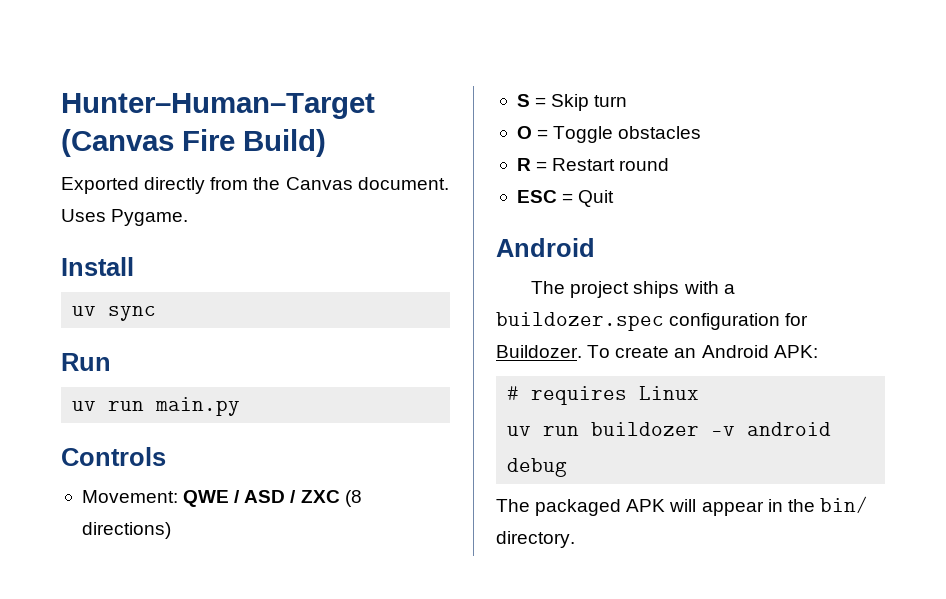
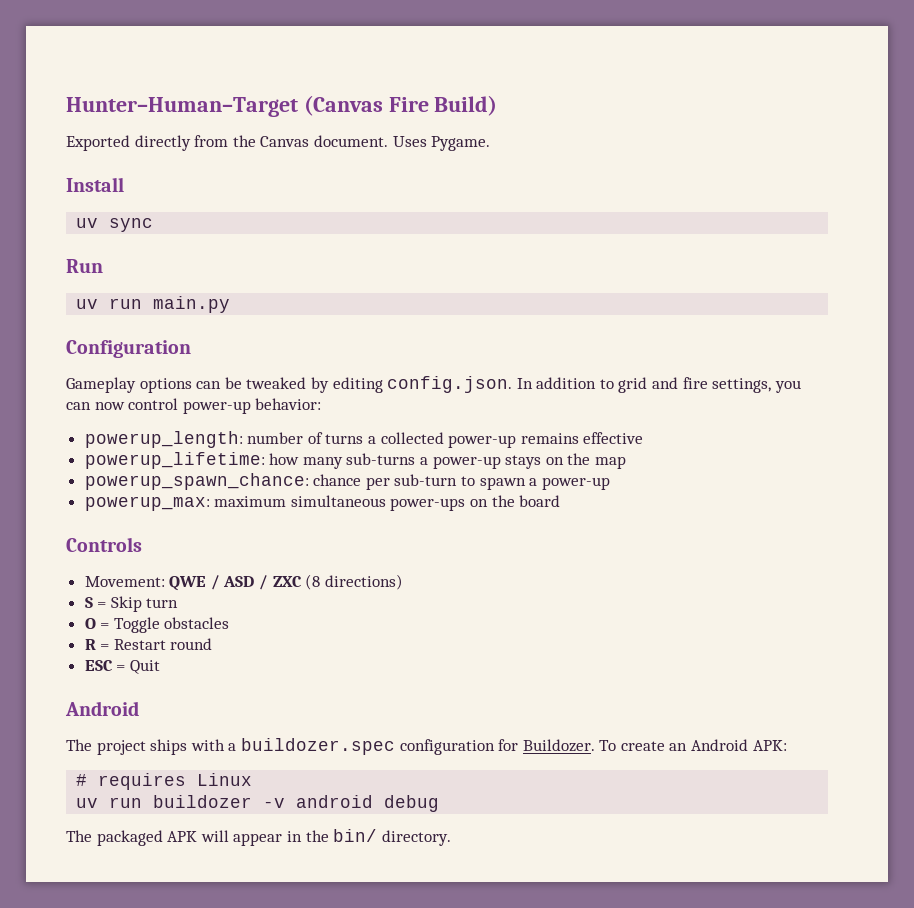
(241, 406) none -> [66,340,191,358] [66,376,801,393] [66,398,322,414] [84,431,644,448] [84,452,627,469] [84,473,610,490] [84,495,561,511] // Configuration // Gameplay options can be tweaked by editing config.json. In addition to grid and fire settings, you can now control power-up behavior: // powerup_length: number of turns a collected power-up remains effective // powerup_lifetime: how many sub-turns a power-up stays on the map // powerup_spawn_chance: chance per sub-turn to spawn a power-up // powerup_max: maximum simultaneous power-ups on the board

